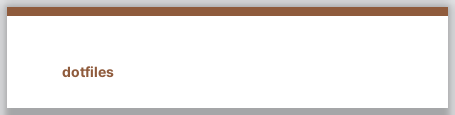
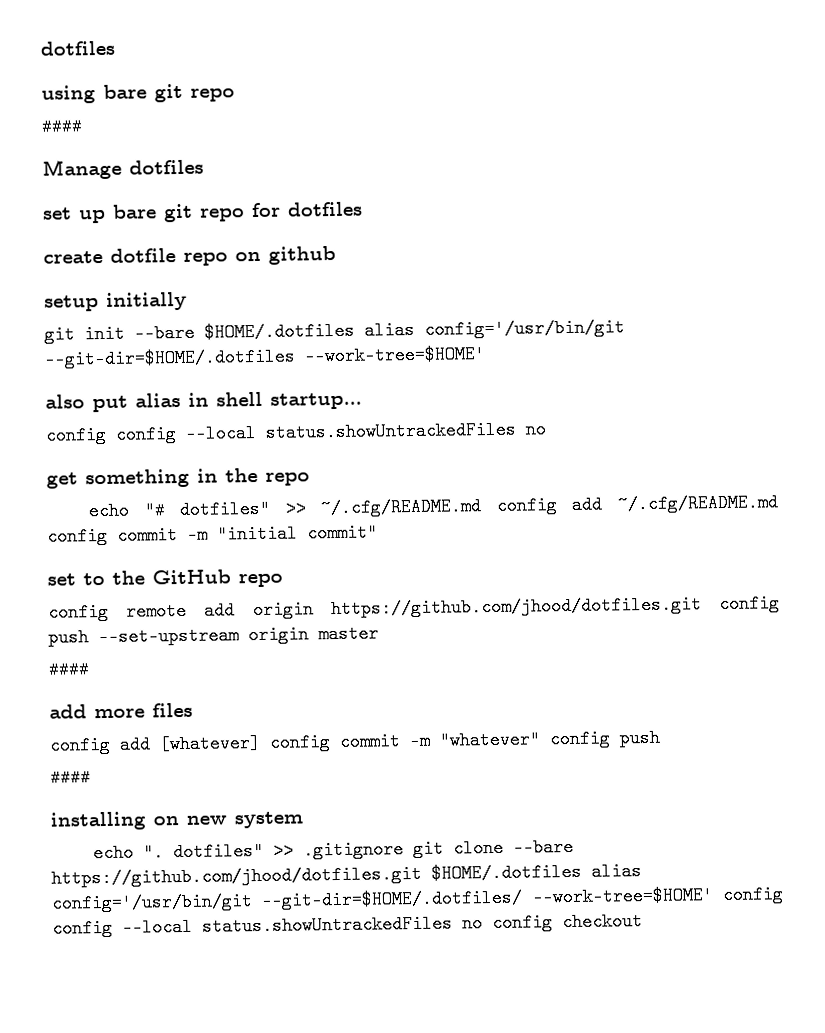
[62,66,114,78] dotfiles -> [40,40,116,56] [41,83,235,104] [41,117,83,136] [42,158,204,180] [42,201,363,224] [43,245,336,266] [44,291,187,312] [44,318,625,344] [44,345,486,369] [45,391,362,413] [45,420,547,445] [46,467,310,489] [88,493,778,521] [47,523,378,546] [47,569,283,588] [48,594,780,622] [48,624,379,647] [48,660,90,679] [49,702,193,719] [49,728,660,755] [50,768,91,787] [50,811,304,831] [93,837,575,863] [51,862,642,888] [51,885,785,913] [52,912,643,938] dotfiles // using bare git repo // #### // Manage dotfiles // set up bare git repo for dotfiles // create dotfile repo on github // setup initially // git init --bare $HOME/.dotfiles alias config='/usr/bin/git --git-dir=$HOME/.dotfiles --work-tree=$HOME' // also put alias in shell startup... // config config --local status.showUntrackedFiles no // get something in the repo // echo "# dotfiles" >> ~/.cfg/README.md config add ~/.cfg/README.md config commit -m "initial commit" // set to the GitHub repo // config remote add origin https://github.com/jhood/dotfiles.git config push --set-upstream origin master // #### // add more files // config add [whatever] config commit -m "whatever" config push // #### // installing on new system // echo ". dotfiles" >> .gitignore git clone --bare https://github.com/jhood/dotfiles.git $HOME/.dotfiles alias config='/usr/bin/git --git-dir=$HOME/.dotfiles/ --work-tree=$HOME' config config --local status.showUntrackedFiles no config checkout

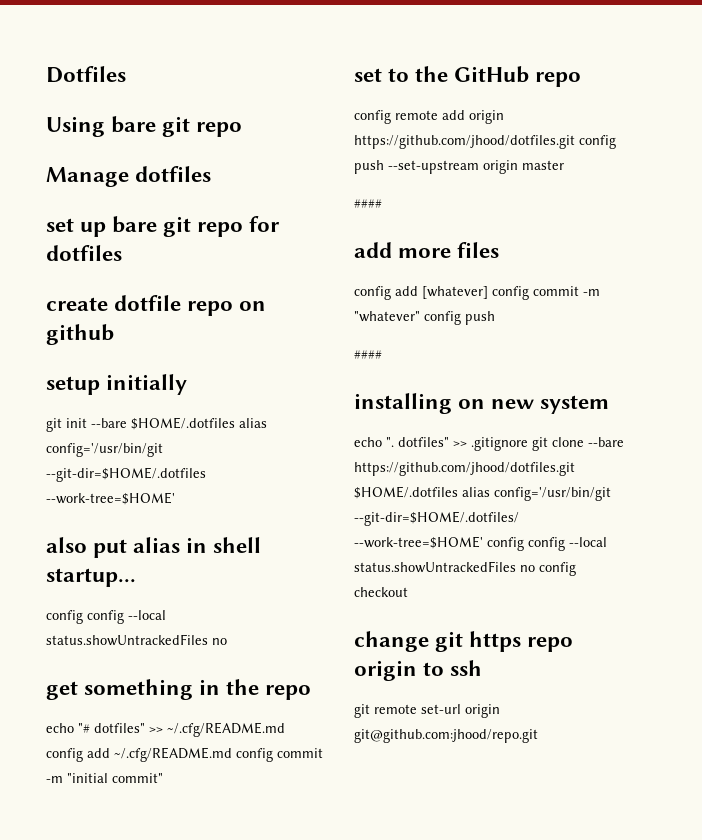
[40,40,116,56] [41,83,235,104] [41,117,83,136] dotfiles // using bare git repo // #### -> [46,66,126,83] [46,116,243,137] Dotfiles // Using bare git repo
(643, 922) none -> [354,631,574,652] [354,660,483,681] [354,704,500,718] [354,729,538,743] // change git https repo origin to ssh // git remote set-url origin git@github.com:jhood/repo.git

